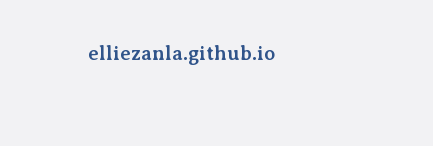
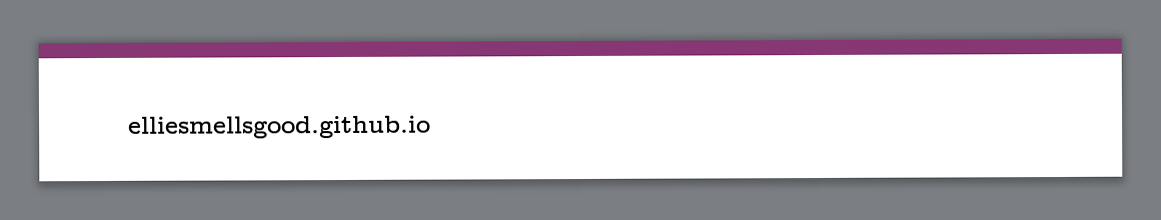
[88,45,275,65] elliezanla.github.io -> [128,115,431,139] elliesmellsgood.github.io

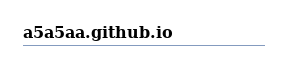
[128,115,431,139] elliesmellsgood.github.io -> [23,26,173,41] a5a5aa.github.io

